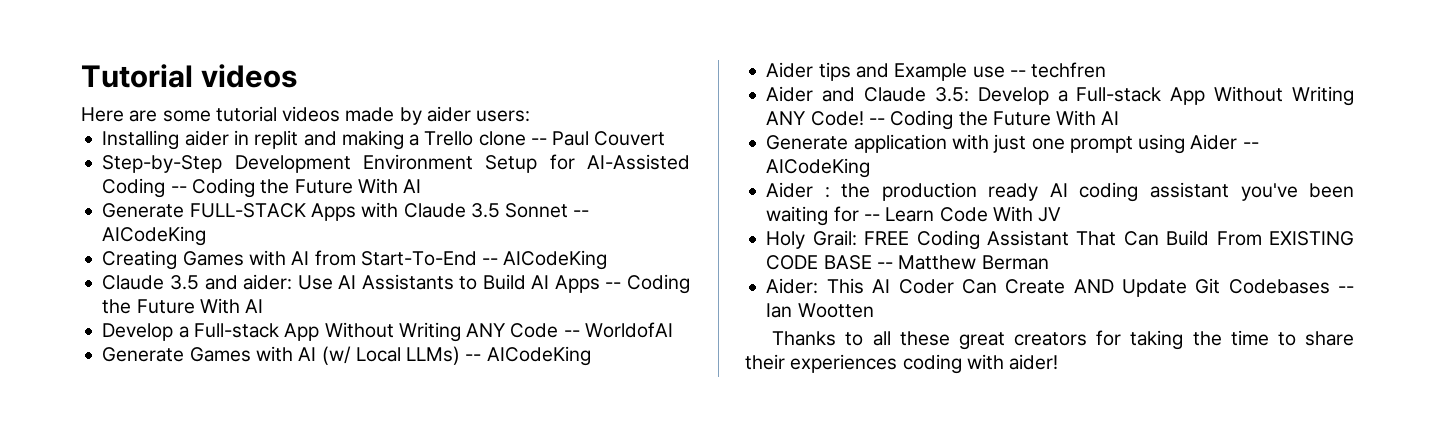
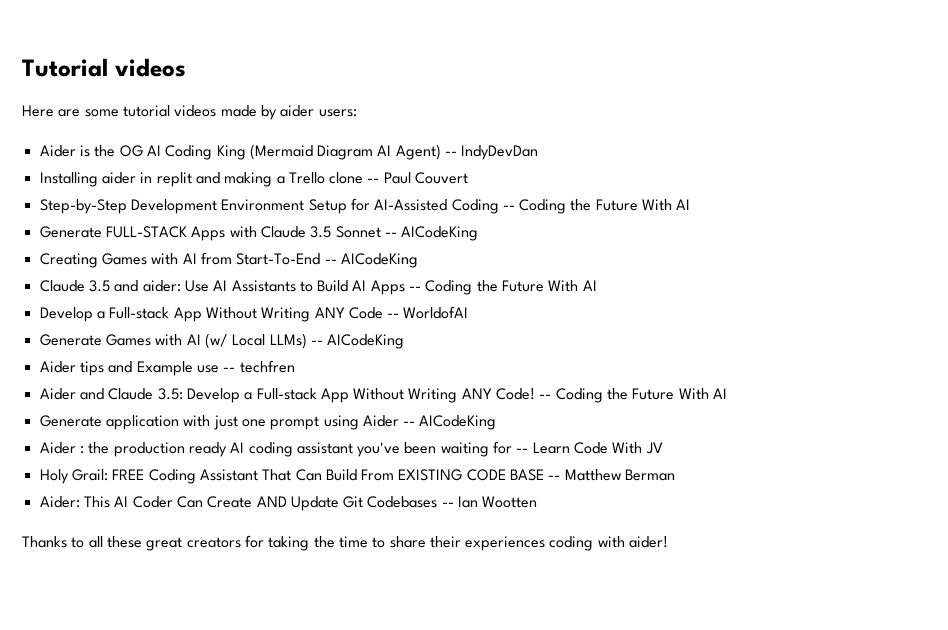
(531, 116) none -> [39,144,539,160] // Aider is the OG AI Coding King (Mermaid Diagram AI Agent) -- IndyDevDan

